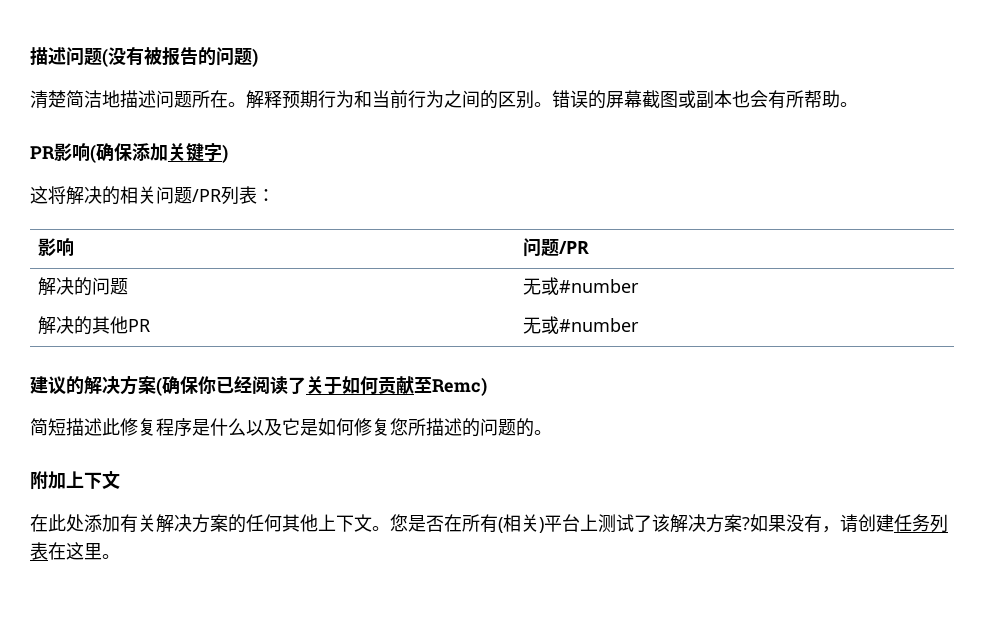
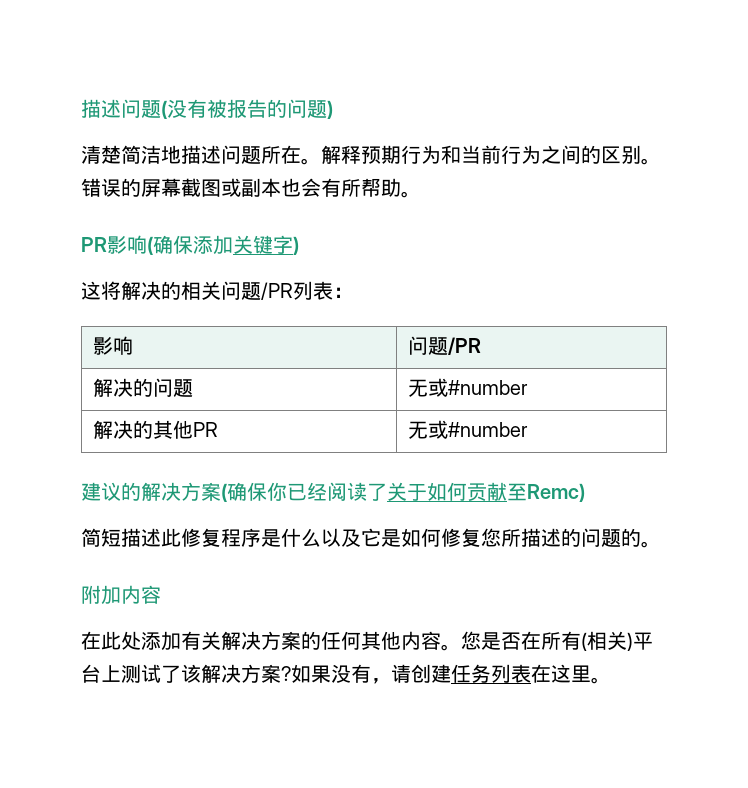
[66,471,120,489] 上下文 -> [121,585,161,604] 内容
[318,514,372,532] 上下文 -> [401,631,441,650] 内容

